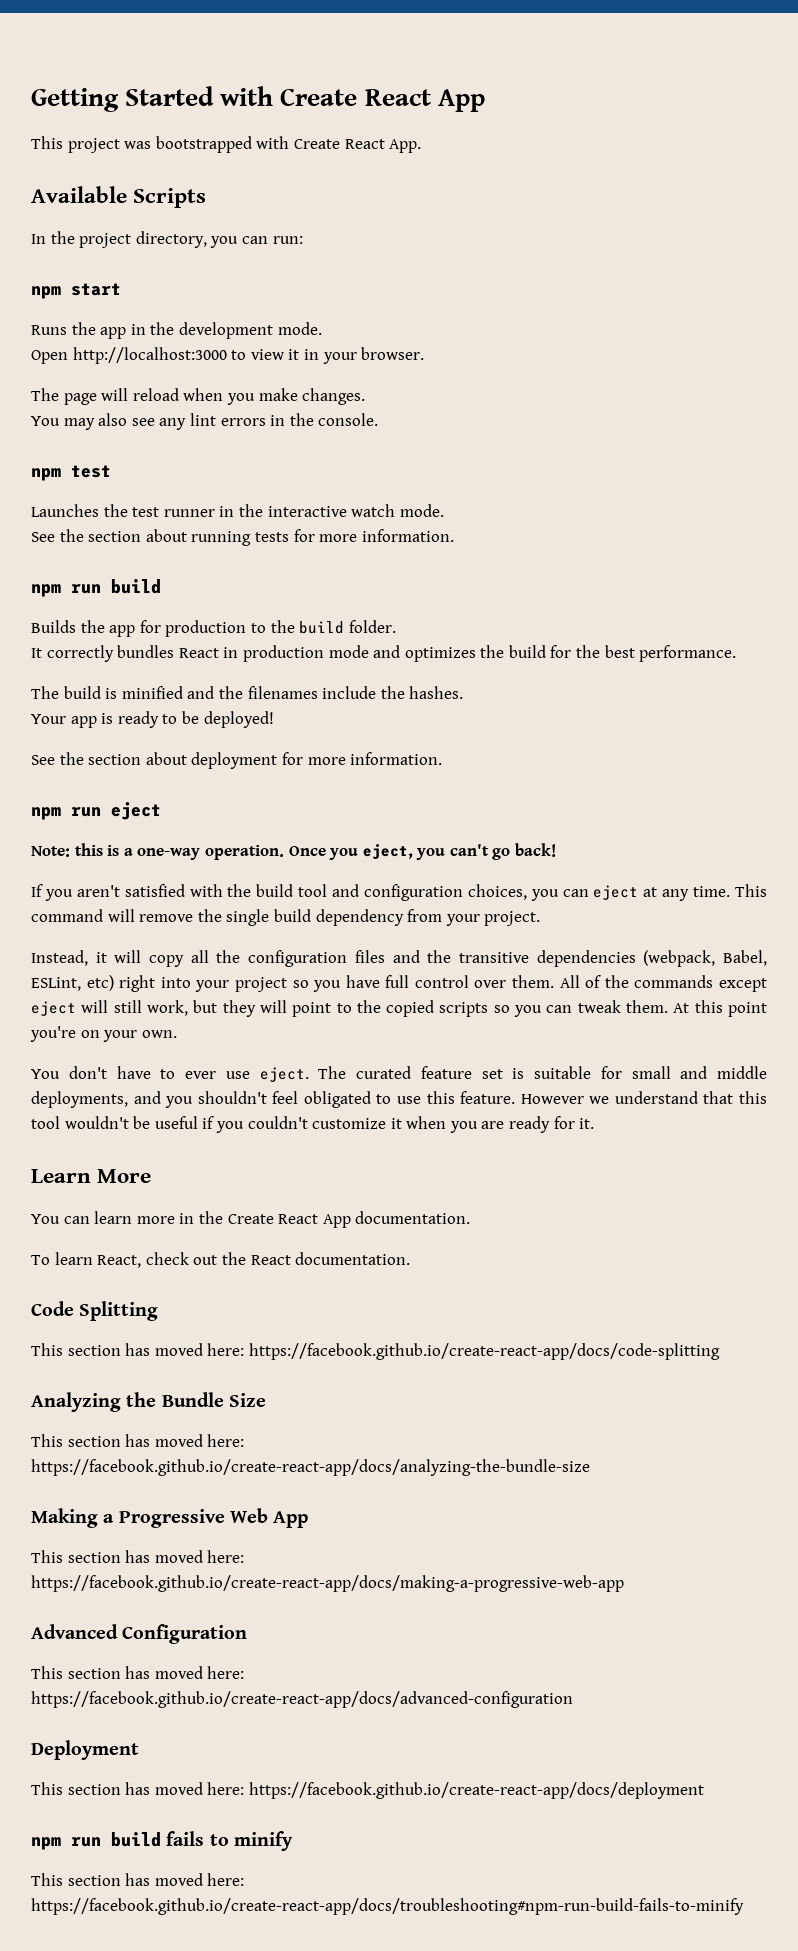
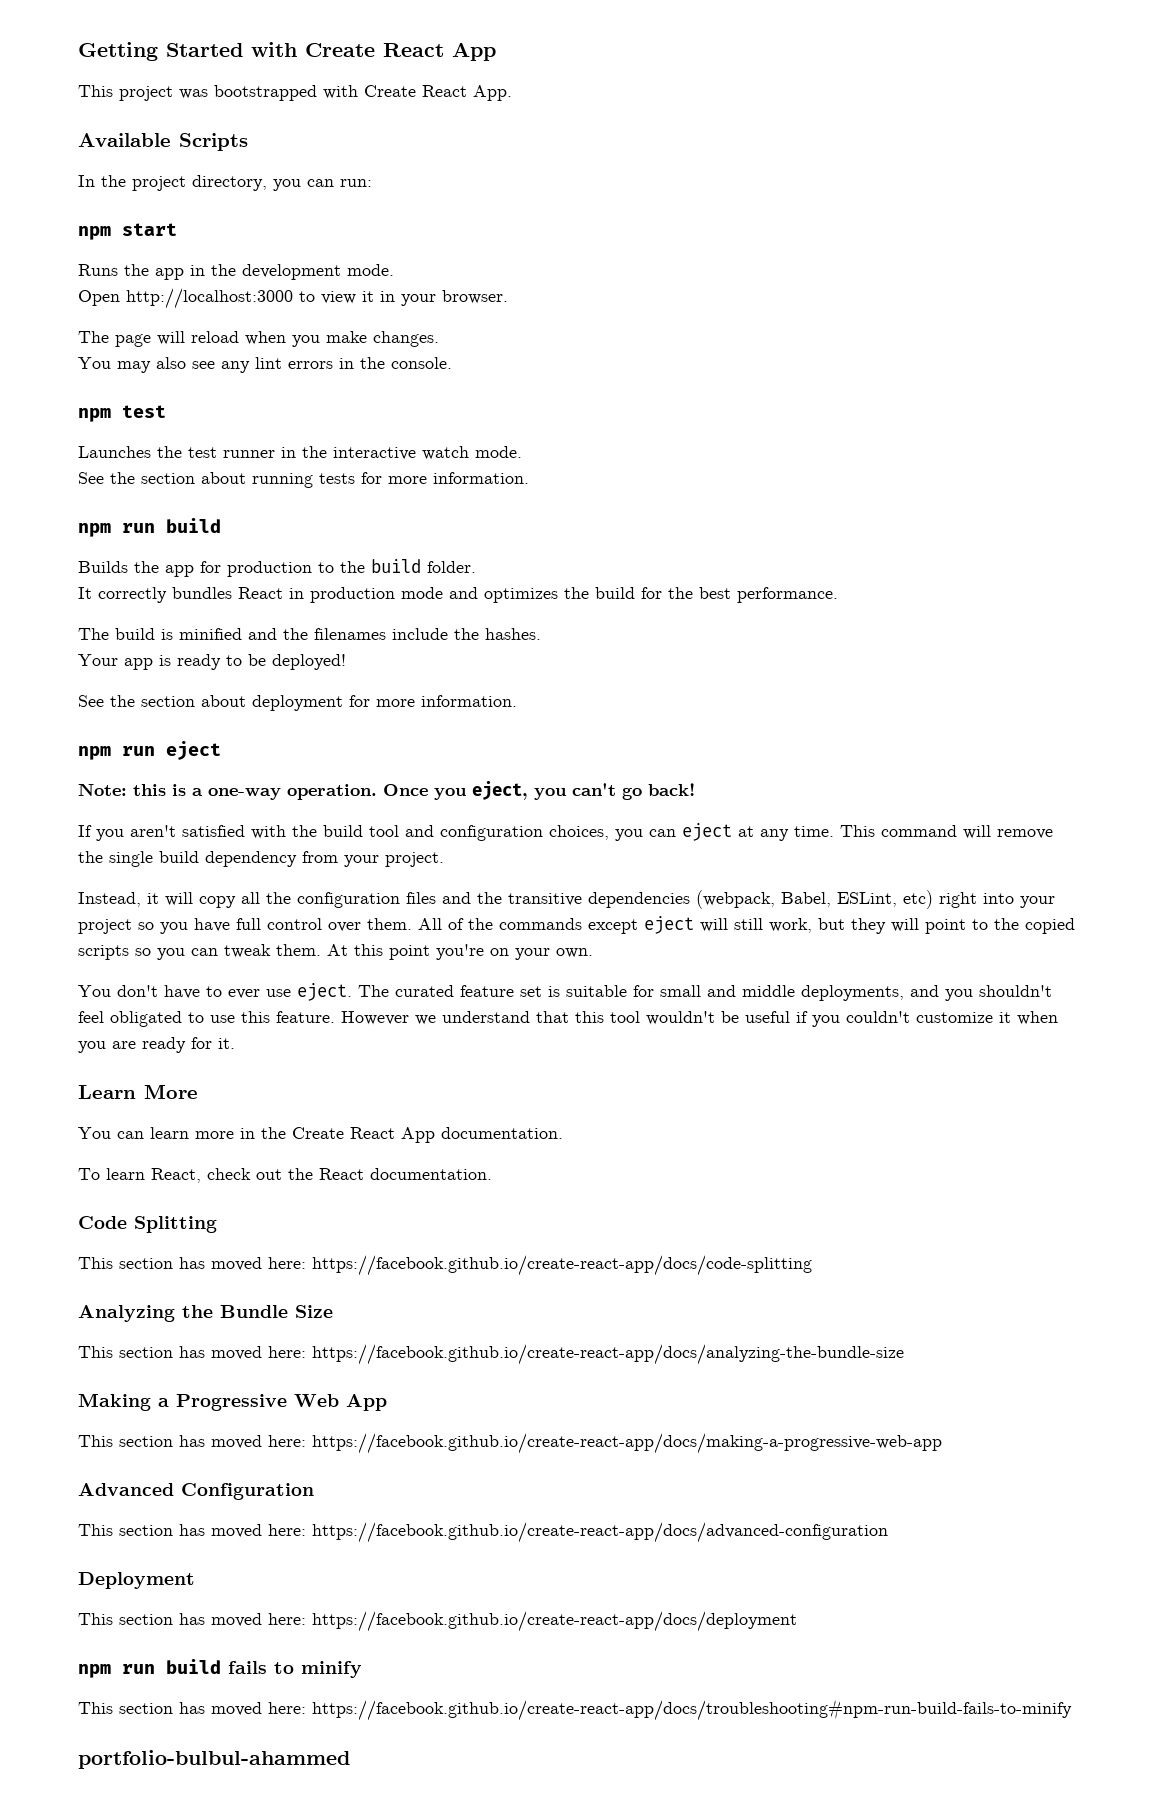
(744, 1906) none -> [78,1750,350,1769] // portfolio-bulbul-ahammed

